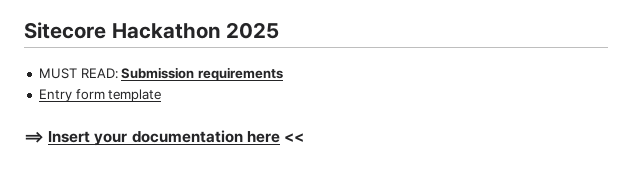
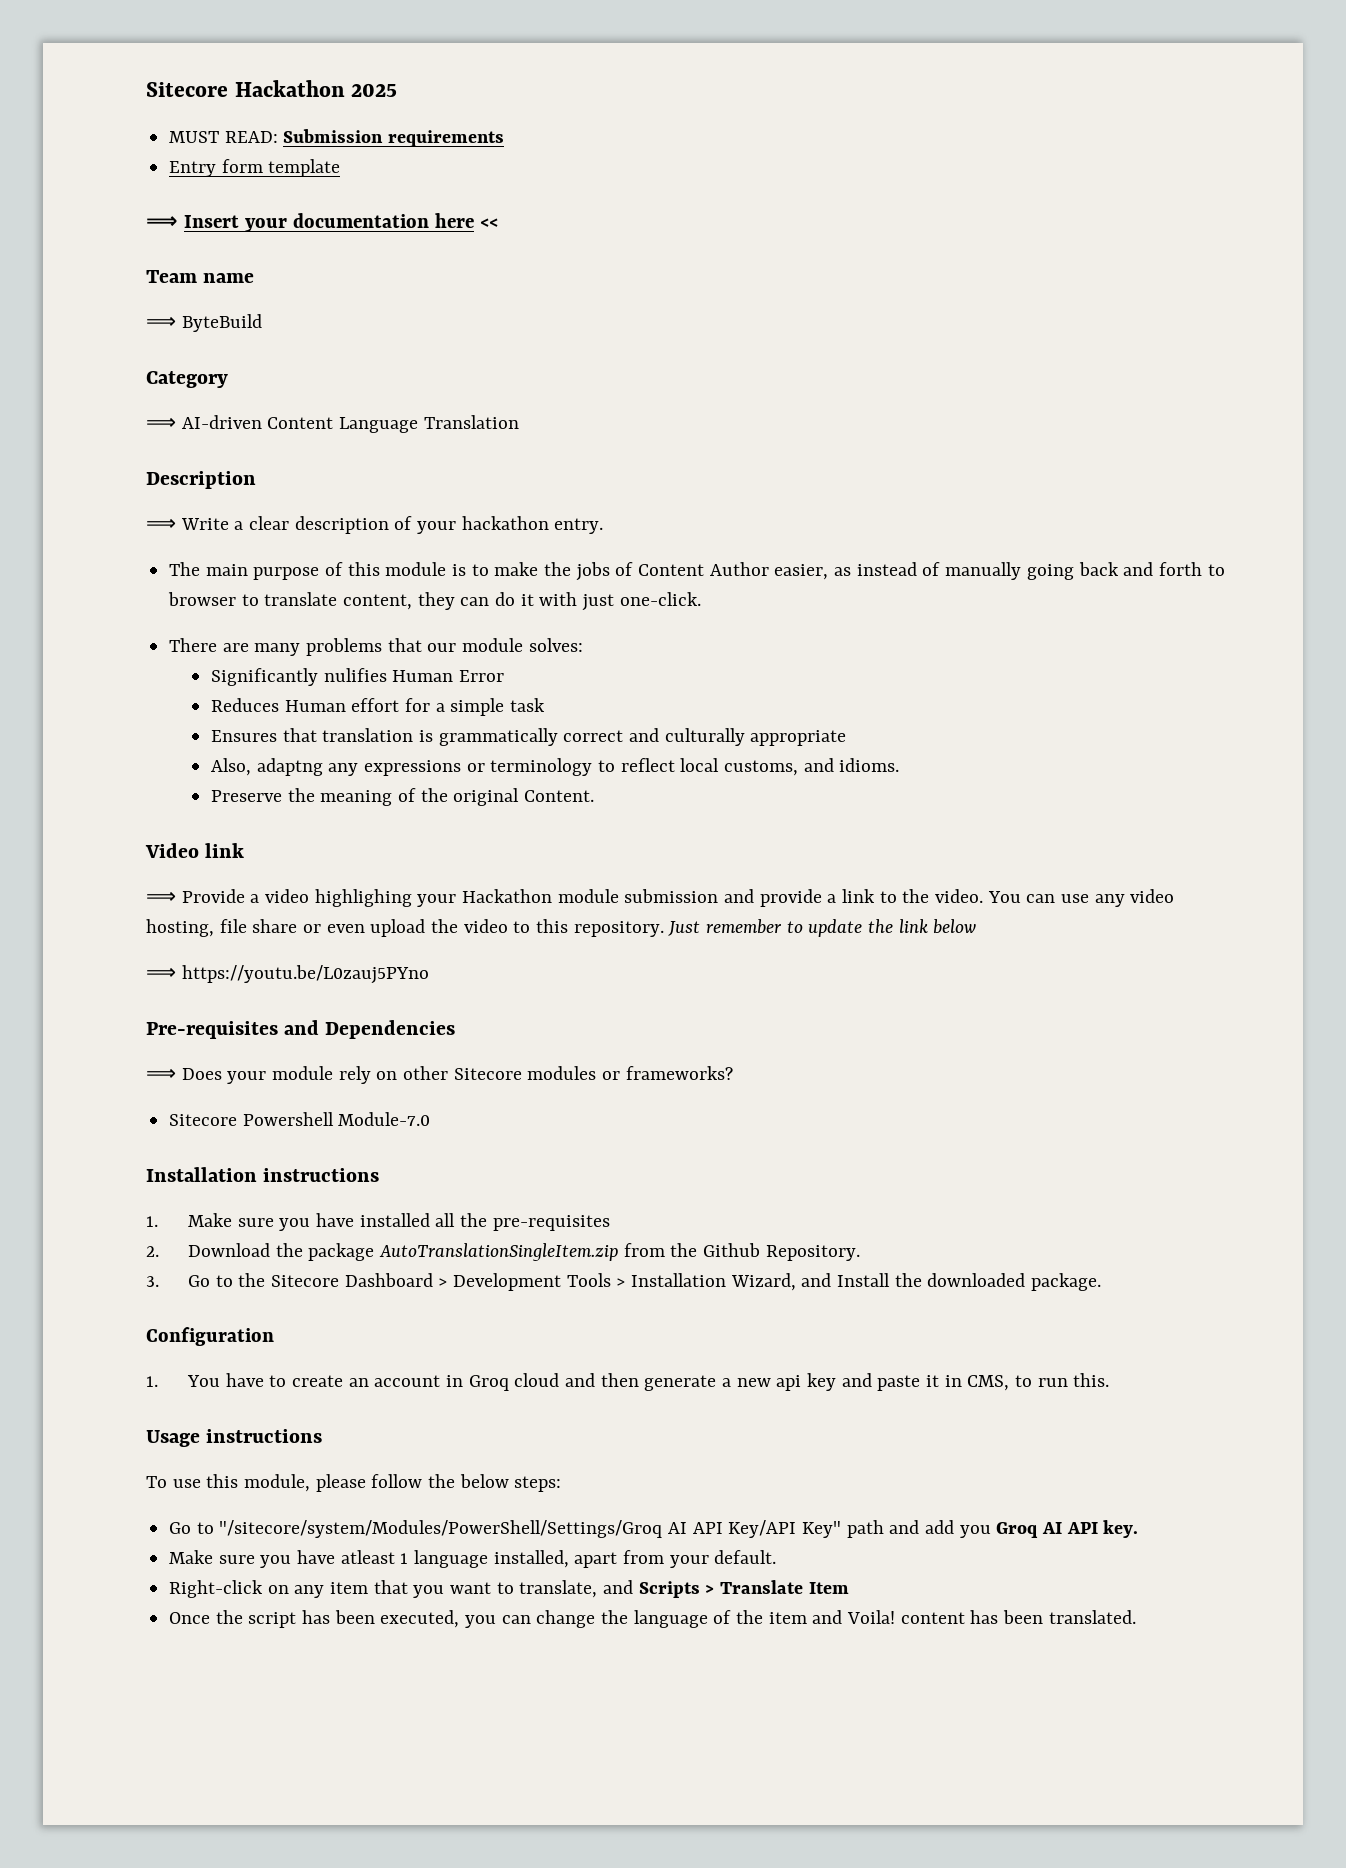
(304, 137) none -> [146,270,255,283] [146,314,262,332] [146,371,228,388] [146,415,519,433] [146,471,256,489] [146,516,604,534] [169,562,1225,581] [168,592,701,611] [169,638,583,656] [210,668,504,686] [210,698,545,716] [210,728,847,746] [210,758,900,776] [210,788,594,806] [145,843,245,858] [146,889,1175,907] [146,919,977,937] [146,965,429,984] [146,1020,456,1039] [146,1066,733,1084] [169,1112,431,1126] [146,1167,380,1182] [146,1213,610,1231] [146,1243,860,1261] [146,1273,1101,1291] [146,1327,274,1346] [146,1373,1110,1391] [146,1429,323,1447] [146,1474,562,1492] [169,1520,1139,1538] [169,1550,777,1568] [169,1580,849,1598] [169,1610,1136,1628] // Team name // ⟹ ByteBuild // Category // ⟹ AI-driven Content Language Translation // Description // ⟹ Write a clear description of your hackathon entry. // The main purpose of this module is to make the jobs of Content Author easier, as instead of manually going back and forth to browser to translate content, they can do it with just one-click. // There are many problems that our module solves: // Significantly nulifies Human Error // Reduces Human effort for a simple task // Ensures that translation is grammatically correct and culturally appropriate // Also, adaptng any expressions or terminology to reflect local customs, and idioms. // Preserve the meaning of the original Content. // Video link // ⟹ Provide a video highlighing your Hackathon module submission and provide a link to the video. You can use any video hosting, file share or even upload the video to this repository. Just remember to update the link below // ⟹ https://youtu.be/L0zauj5PYno // Pre-requisites and Dependencies // ⟹ Does your module rely on other Sitecore modules or frameworks? // Sitecore Powershell Module-7.0 // Installation instructions // 1. Make sure you have installed all the pre-requisites // 2. Download the package AutoTranslationSingleItem.zip from the Github Repository. // 3. Go to the Sitecore Dashboard > Development Tools > Installation Wizard, and Install the downloaded package. // Configuration // 1. You have to create an account in Groq cloud and then generate a new api key and paste it in CMS, to run this. // Usage instructions // To use this module, please follow the below steps: // Go to "/sitecore/system/Modules/PowerShell/Settings/Groq AI API Key/API Key" path and add you Groq AI API key. // Make sure you have atleast 1 language installed, apart from your default. // Right-click on any item that you want to translate, and Scripts > Translate Item // Once the script has been executed, you can change the language of the item and Voila! content has been translated.

